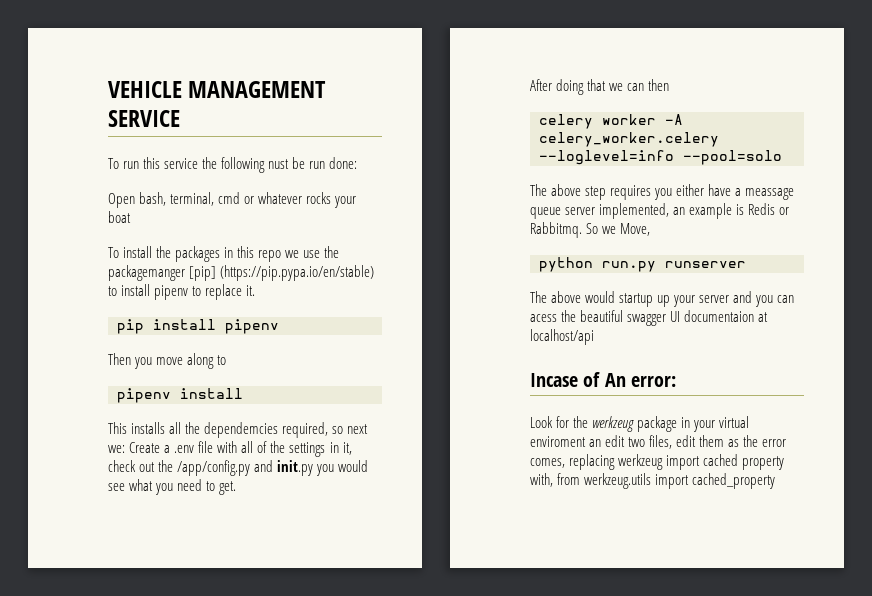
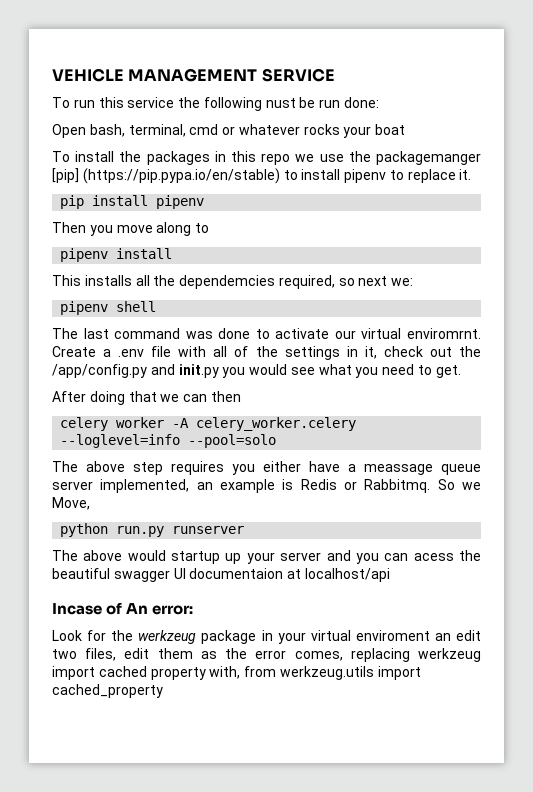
(125, 449) none -> [60,301,157,315] [52,328,481,339] // pipenv shell // The last command was done to activate our virtual enviromrnt.

